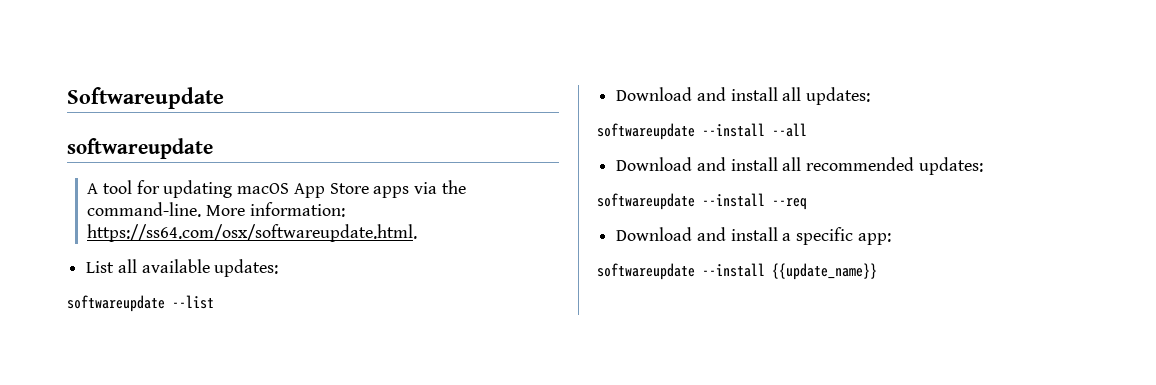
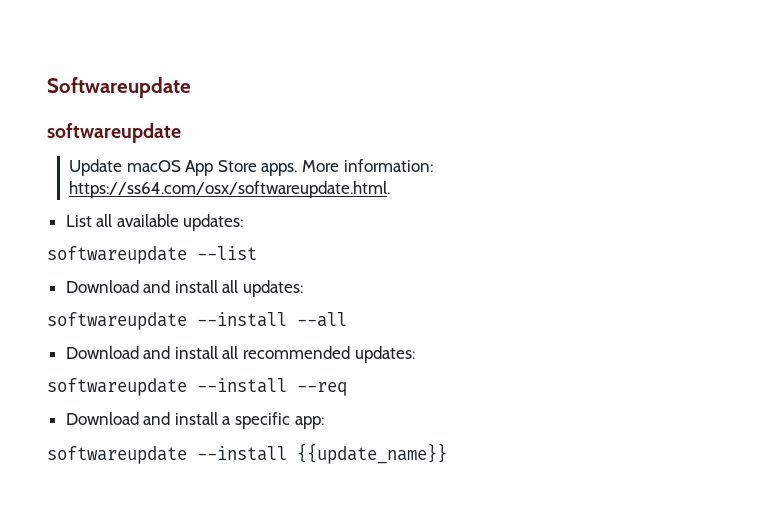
[87,180,466,198] [87,202,202,217] A tool for updating macOS App Store apps via the command-line. -> [69,159,298,176] Update macOS App Store apps.

